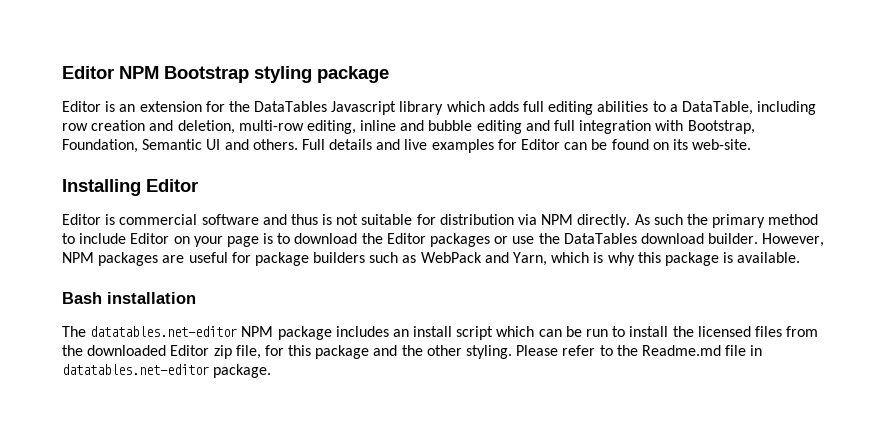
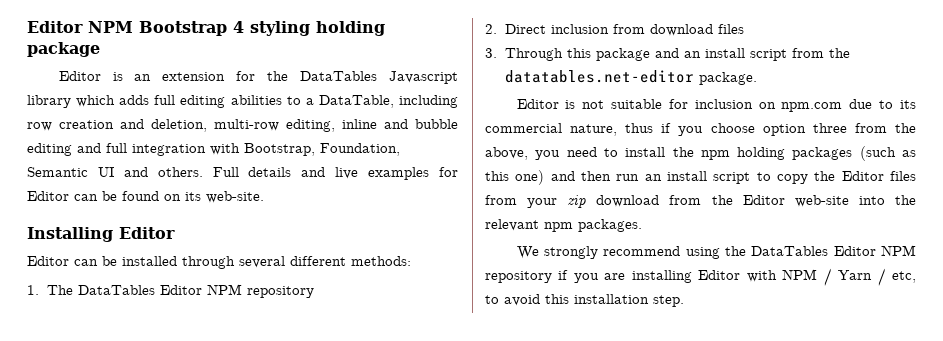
[254,66,312,83] styling -> [233,21,385,36] 4 styling holding
[105,214,819,228] [62,233,825,247] [62,252,801,266] [62,292,196,304] [62,326,819,340] [62,345,763,359] [62,364,272,378] is commercial software and thus is not suitable for distribution via NPM directly. As such the primary method to include Editor on your page is to download the Editor packages or use the DataTables download builder. However, NPM packages are useful for package builders such as WebPack and Yarn, which is why this package is available. // Bash installation // The datatables.net-editor NPM package includes an install script which can be run to install the licensed files from the downloaded Editor zip file, for this package and the other styling. Please refer to the Readme.md file in datatables.net-editor package. -> [74,256,411,269] [27,284,314,298] [485,24,744,36] [485,48,850,61] [504,70,757,85] [516,99,917,112] [485,123,916,136] [485,146,916,161] [485,170,916,185] [485,195,916,208] [485,219,642,232] [516,245,916,259] [485,268,916,286] [485,294,684,307] can be installed through several different methods: // 1. The DataTables Editor NPM repository // 2. Direct inclusion from download files // 3. Through this package and an install script from the datatables.net-editor package. // Editor is not suitable for inclusion on npm.com due to its commercial nature, thus if you choose option three from the above, you need to install the npm holding packages (such as this one) and then run an install script to copy the Editor files from your zip download from the Editor web-site into the relevant npm packages. // We strongly recommend using the DataTables Editor NPM repository if you are installing Editor with NPM / Yarn / etc, to avoid this installation step.

